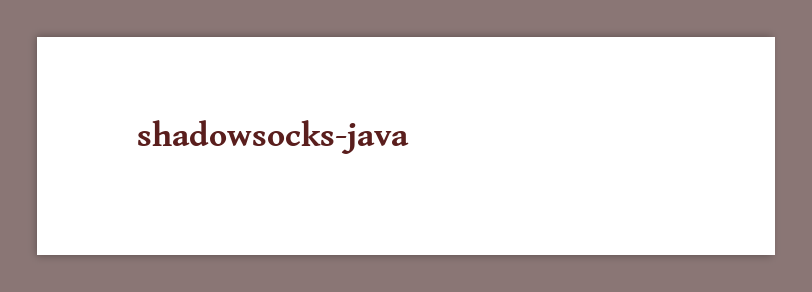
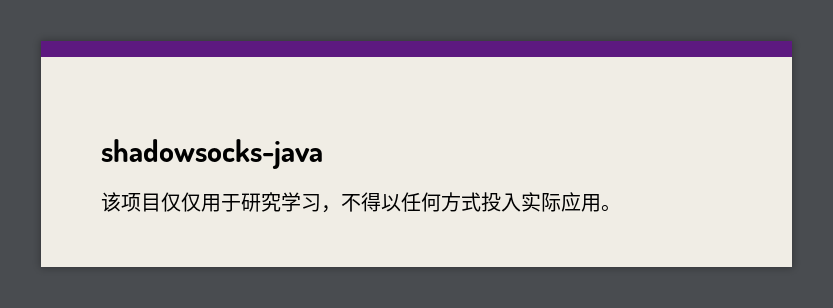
(409, 137) none -> [101,192,621,213] // 该项目仅仅用于研究学习，不得以任何方式投入实际应用。

